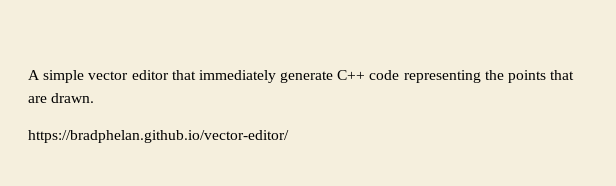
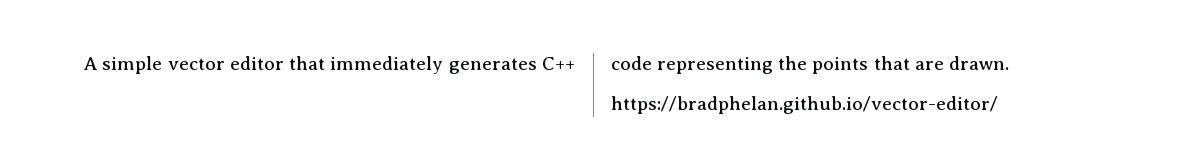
[280,71,334,83] generate -> [448,58,537,74] generates

